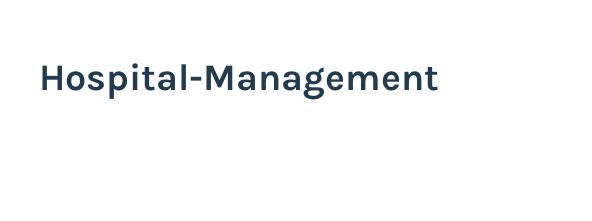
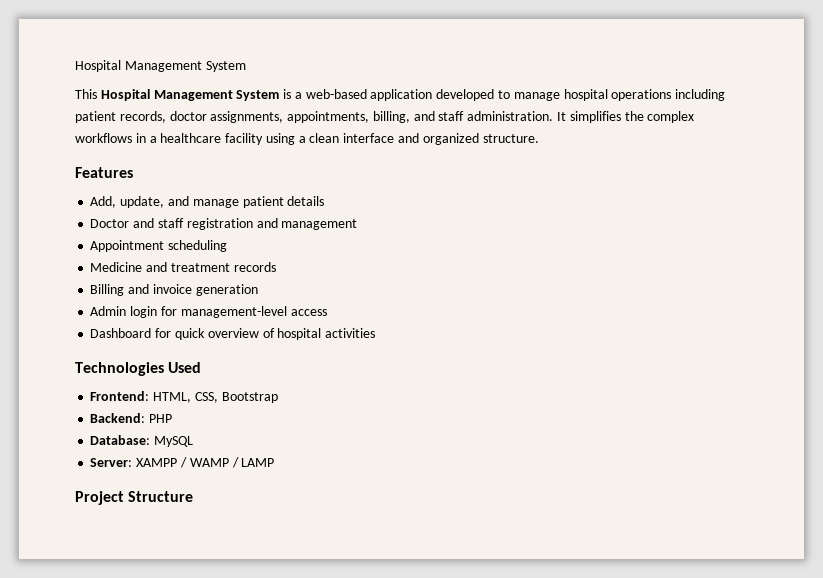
[39,63,439,100] Hospital-Management -> [75,60,246,72] [75,89,726,101] [75,111,695,123] [75,133,539,145] [75,167,133,178] [90,196,325,208] [90,218,358,230] [90,240,228,252] [90,262,276,272] [90,284,258,296] [90,306,327,318] [90,328,376,340] [75,362,202,376] [90,391,278,403] [90,413,173,423] [90,435,194,447] [90,457,275,468] [75,491,194,505] Hospital Management System // This Hospital Management System is a web-based application developed to manage hospital operations including patient records, doctor assignments, appointments, billing, and staff administration. It simplifies the complex workflows in a healthcare facility using a clean interface and organized structure. // Features // Add, update, and manage patient details // Doctor and staff registration and management // Appointment scheduling // Medicine and treatment records // Billing and invoice generation // Admin login for management-level access // Dashboard for quick overview of hospital activities // Technologies Used // Frontend: HTML, CSS, Bootstrap // Backend: PHP // Database: MySQL // Server: XAMPP / WAMP / LAMP // Project Structure

